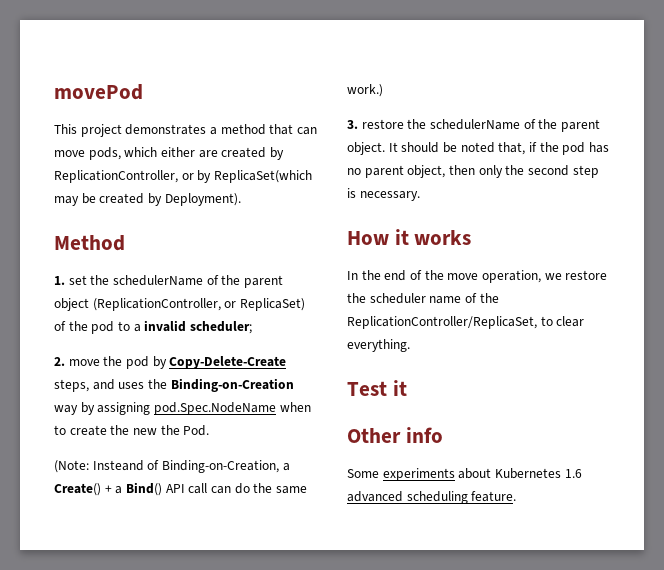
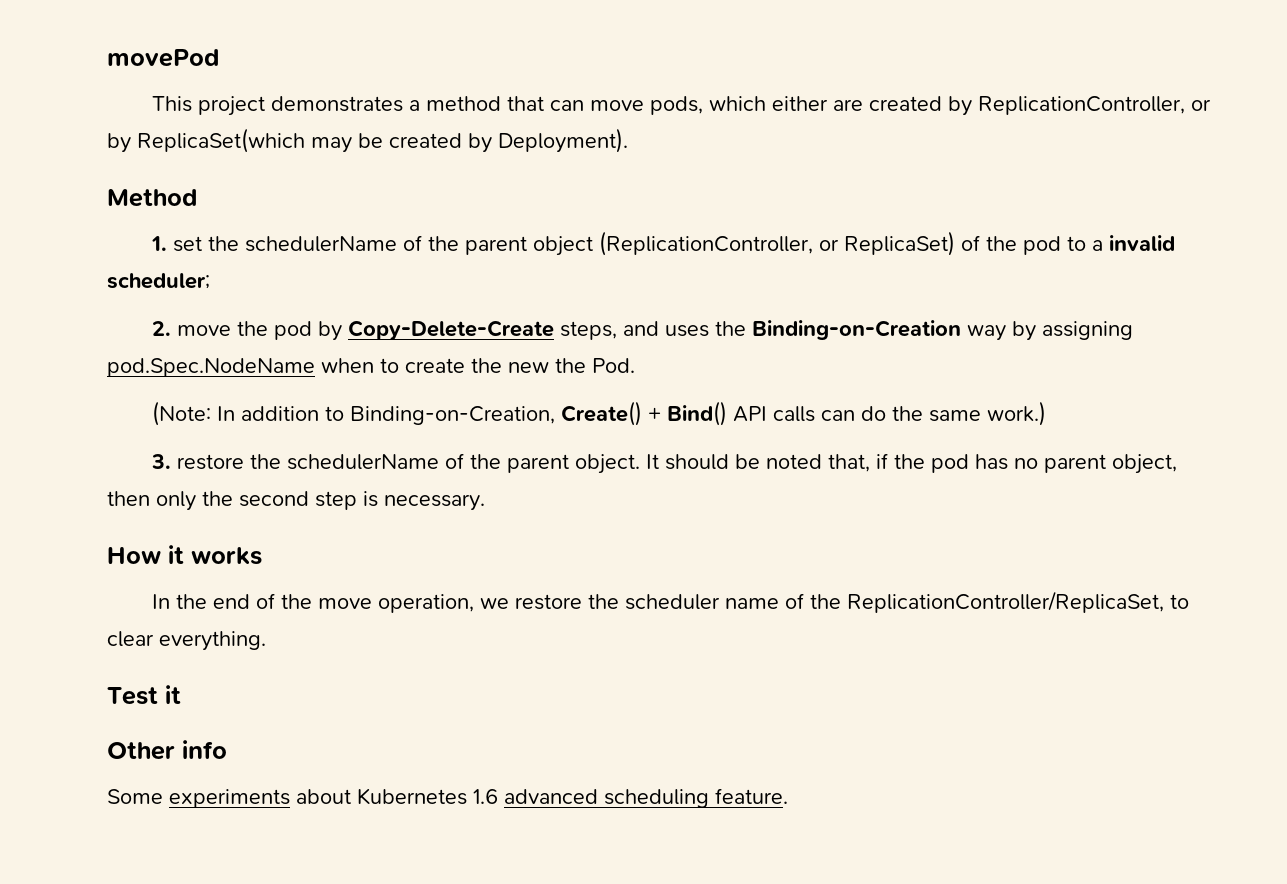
[92,460,290,473] Insteand of Binding-on-Creation, a -> [217,406,556,425] In addition to Binding-on-Creation,
[115,486,123,494] a -> (662, 414) none
[188,483,208,494] call -> [773,406,816,422] calls

